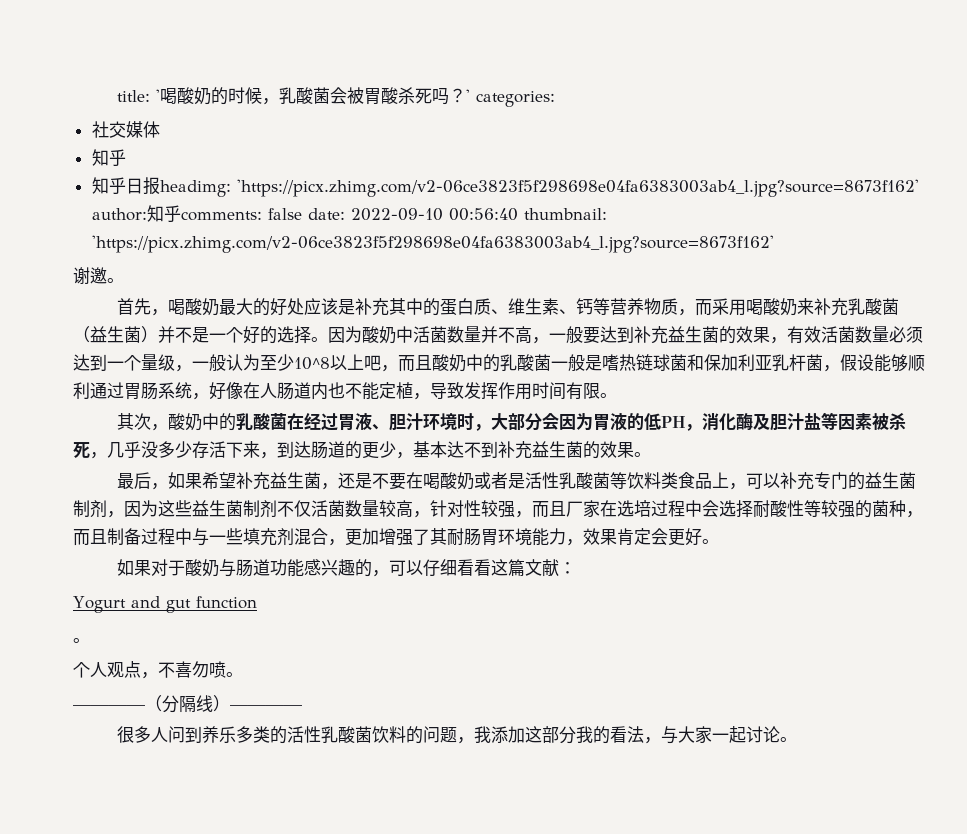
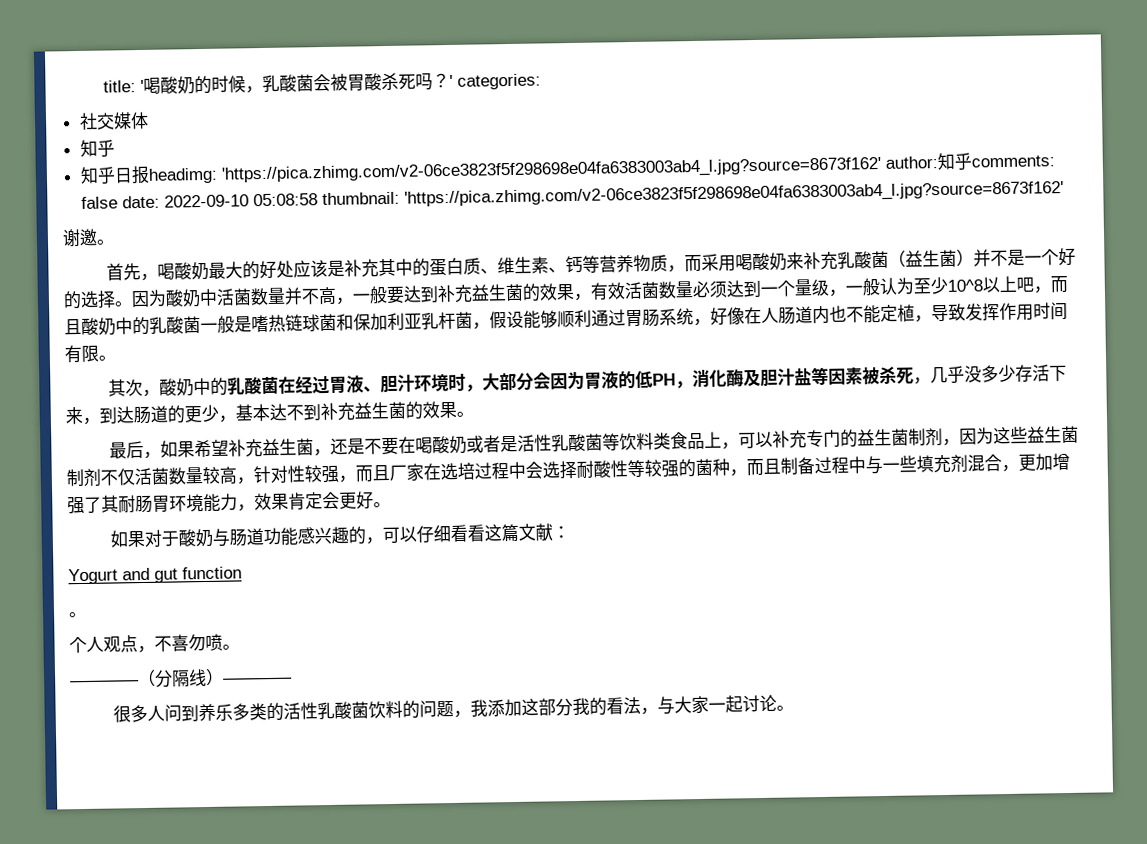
[236,179,919,197] 'https://picx.zhimg.com/v2-06ce3823f5f298698e04fa6383003ab4_l.jpg?source=8673f162' -> [220,156,881,184] 'https://pica.zhimg.com/v2-06ce3823f5f298698e04fa6383003ab4_l.jpg?source=8673f162'
[448,208,607,221] [91,235,774,253] 00:56:40 thumbnail: 'https://picx.zhimg.com/v2-06ce3823f5f298698e04fa6383003ab4_l.jpg?source=8673f162' -> [252,181,1064,208] 05:08:58 thumbnail: 'https://pica.zhimg.com/v2-06ce3823f5f298698e04fa6383003ab4_l.jpg?source=8673f162'

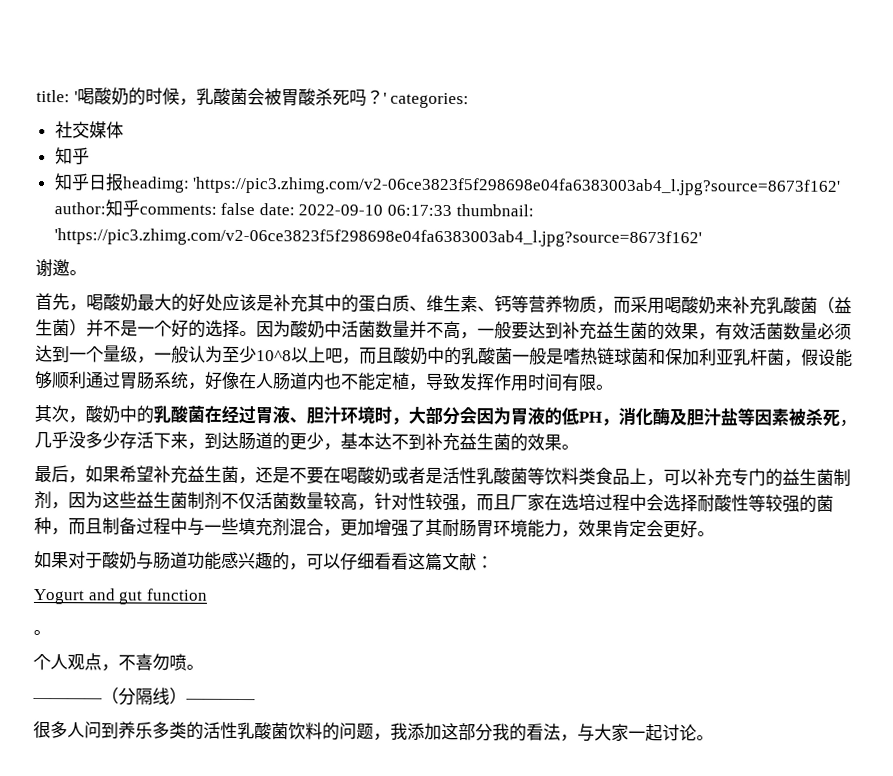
[220,156,881,184] 'https://pica.zhimg.com/v2-06ce3823f5f298698e04fa6383003ab4_l.jpg?source=8673f162' -> [192,176,842,196] 'https://pic3.zhimg.com/v2-06ce3823f5f298698e04fa6383003ab4_l.jpg?source=8673f162'
[252,181,1064,208] 05:08:58 thumbnail: 'https://pica.zhimg.com/v2-06ce3823f5f298698e04fa6383003ab4_l.jpg?source=8673f162' -> [387,204,534,217] [53,228,702,248] 06:17:33 thumbnail: 'https://pic3.zhimg.com/v2-06ce3823f5f298698e04fa6383003ab4_l.jpg?source=8673f162'

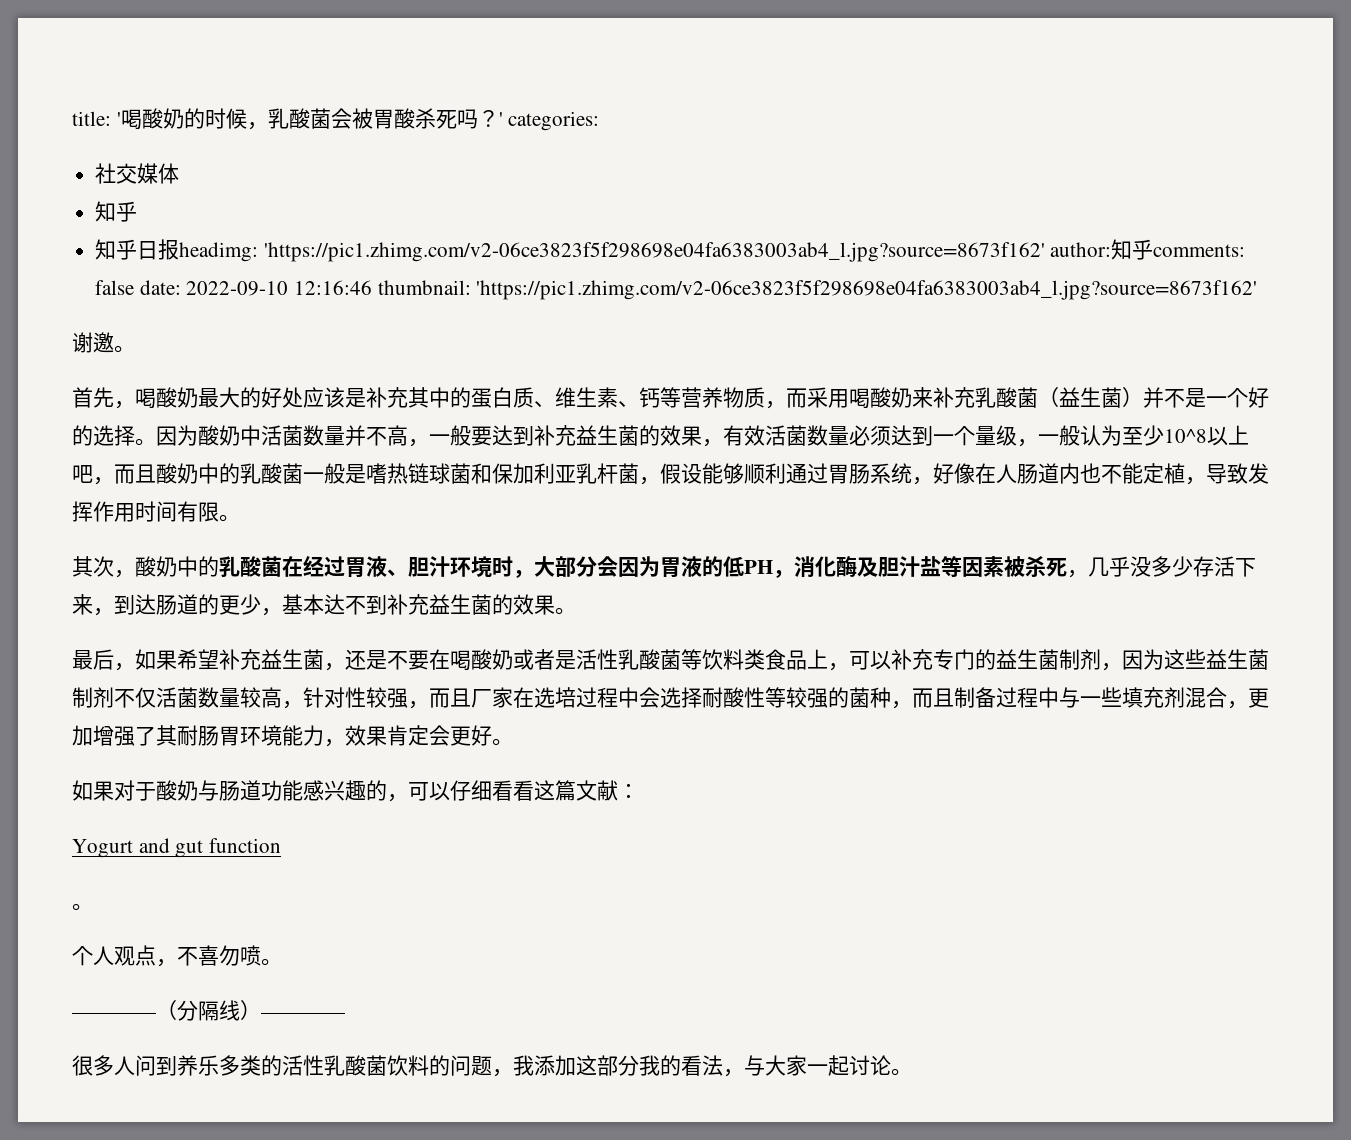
[192,176,842,196] 'https://pic3.zhimg.com/v2-06ce3823f5f298698e04fa6383003ab4_l.jpg?source=8673f162' -> [263,242,1045,262] 'https://pic1.zhimg.com/v2-06ce3823f5f298698e04fa6383003ab4_l.jpg?source=8673f162'
[387,204,534,217] [53,228,702,248] 06:17:33 thumbnail: 'https://pic3.zhimg.com/v2-06ce3823f5f298698e04fa6383003ab4_l.jpg?source=8673f162' -> [294,280,1258,300] 12:16:46 thumbnail: 'https://pic1.zhimg.com/v2-06ce3823f5f298698e04fa6383003ab4_l.jpg?source=8673f162'

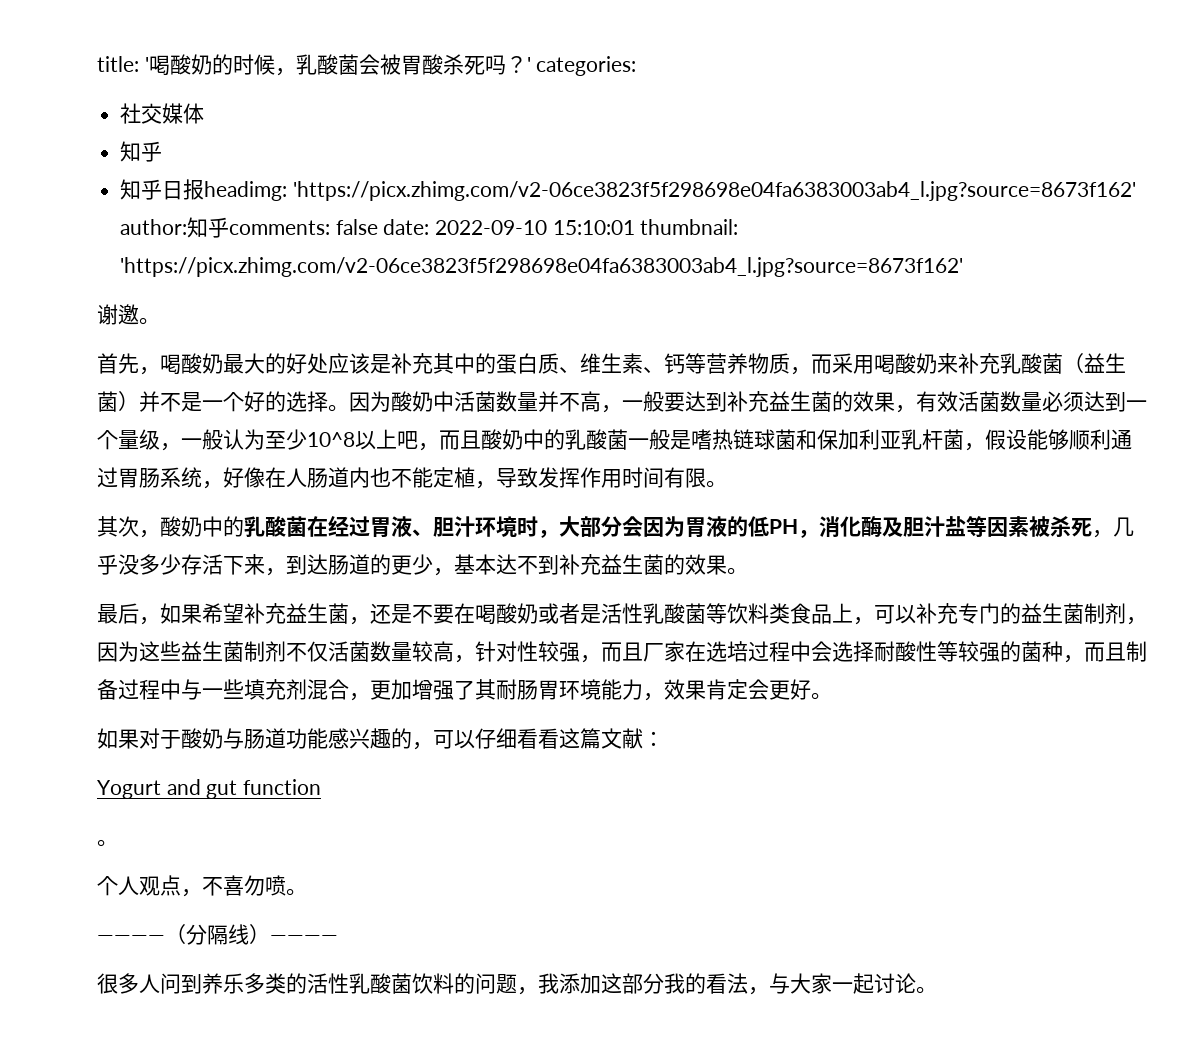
[263,242,1045,262] 'https://pic1.zhimg.com/v2-06ce3823f5f298698e04fa6383003ab4_l.jpg?source=8673f162' -> [292,181,1136,201] 'https://picx.zhimg.com/v2-06ce3823f5f298698e04fa6383003ab4_l.jpg?source=8673f162'
[294,280,1258,300] 12:16:46 thumbnail: 'https://pic1.zhimg.com/v2-06ce3823f5f298698e04fa6383003ab4_l.jpg?source=8673f162' -> [552,219,739,235] [120,257,964,277] 15:10:01 thumbnail: 'https://picx.zhimg.com/v2-06ce3823f5f298698e04fa6383003ab4_l.jpg?source=8673f162'

